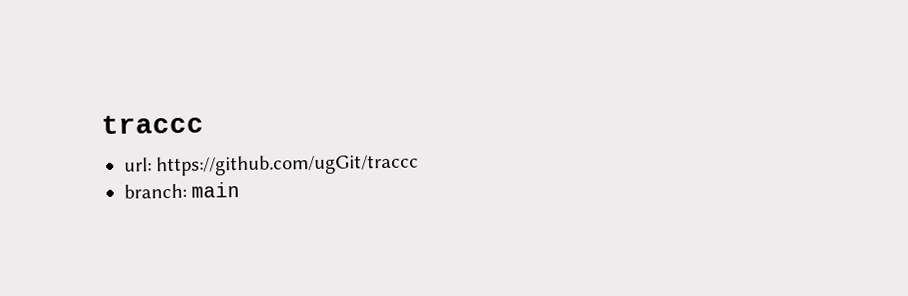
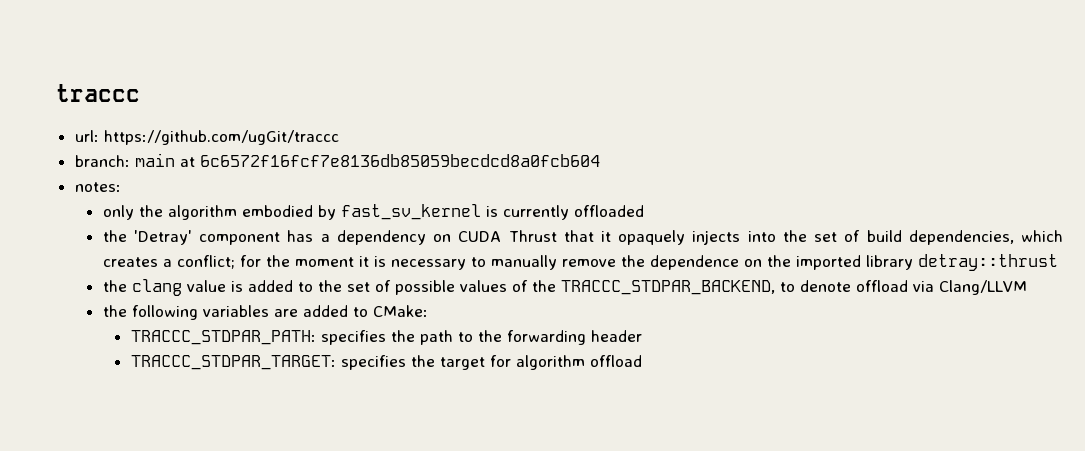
(241, 190) none -> [179,154,600,167] [74,182,121,192] [102,204,644,220] [102,230,1064,245] [102,254,1058,271] [102,279,1027,296] [102,305,428,320] [130,330,642,345] [130,355,642,370] at 6c6572f16fcf7e8136db85059becdcd8a0fcb604 // notes: // only the algorithm embodied by fast_sv_kernel is currently offloaded // the 'Detray' component has a dependency on CUDA Thrust that it opaquely injects into the set of build dependencies, which creates a conflict; for the moment it is necessary to manually remove the dependence on the imported library detray::thrust // the clang value is added to the set of possible values of the TRACCC_STDPAR_BACKEND, to denote offload via Clang/LLVM // the following variables are added to CMake: // TRACCC_STDPAR_PATH: specifies the path to the forwarding header // TRACCC_STDPAR_TARGET: specifies the target for algorithm offload

